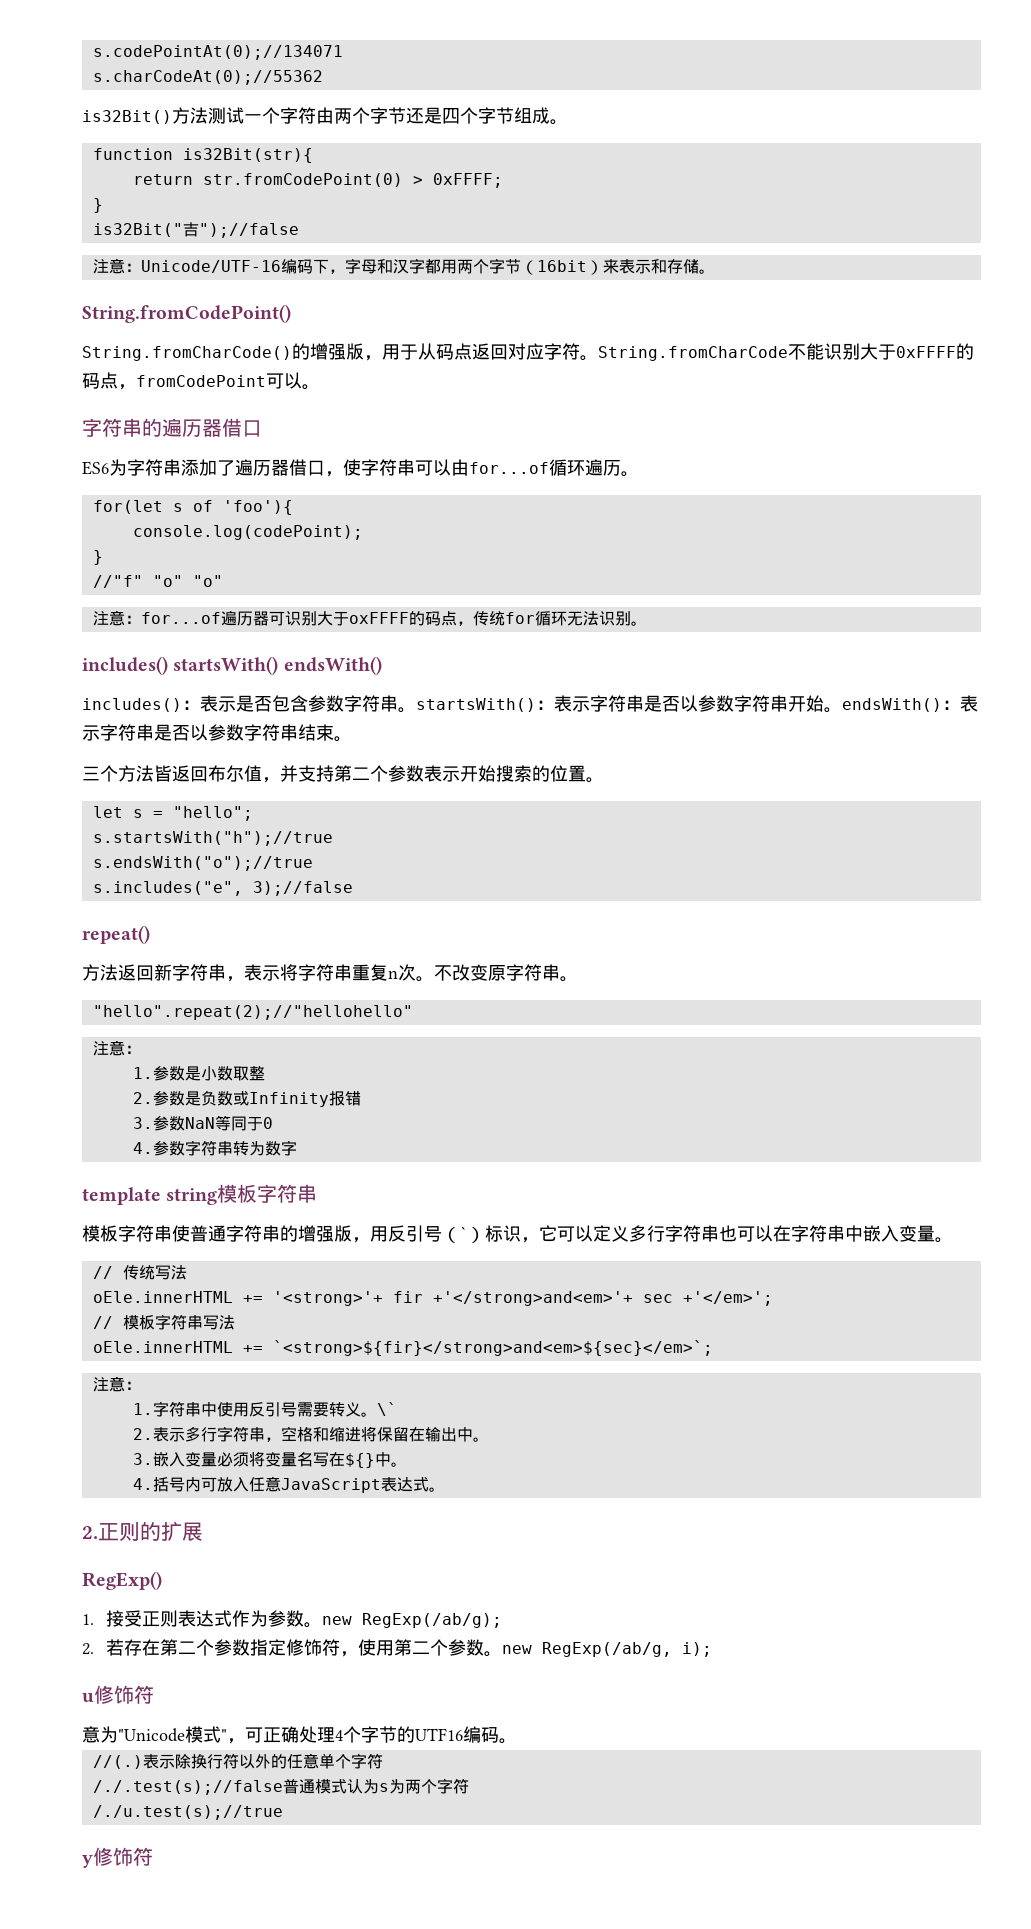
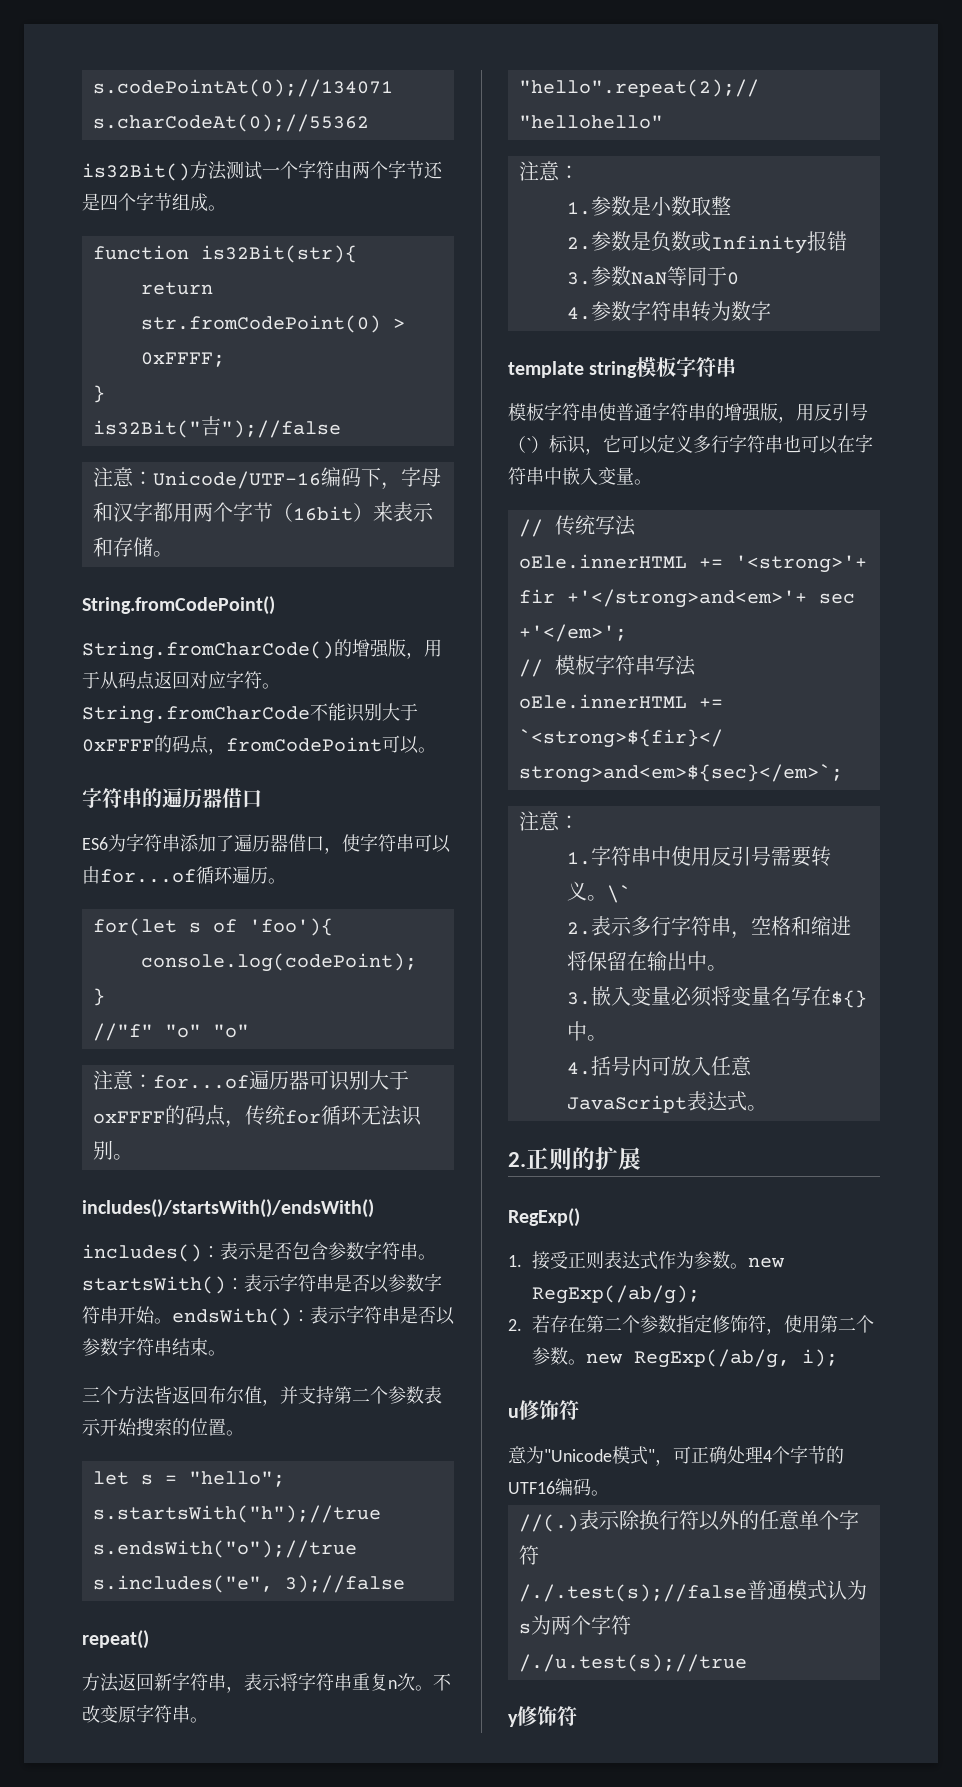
[82,656,382,675] includes() startsWith() endsWith() -> [82,1199,374,1218] includes()/startsWith()/endsWith()

